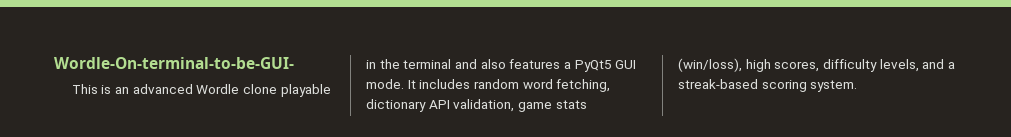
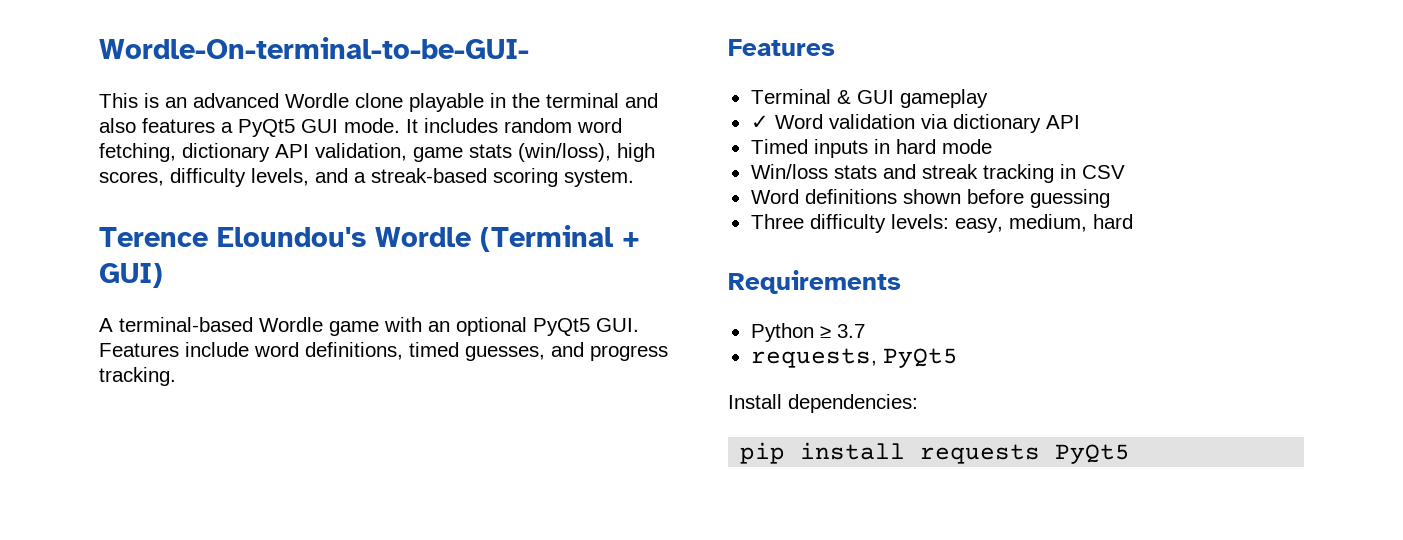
(858, 86) none -> [99,225,640,252] [99,263,163,288] [99,317,639,336] [99,342,668,361] [99,367,176,386] [728,39,835,56] [750,89,988,108] [750,114,1080,133] [750,139,992,158] [750,164,1125,183] [750,189,1110,208] [750,214,1133,233] [728,270,901,294] [750,323,865,342] [750,348,958,368] [728,394,918,413] [740,442,1131,464] // Terence Eloundou's Wordle (Terminal + GUI) // A terminal-based Wordle game with an optional PyQt5 GUI. Features include word definitions, timed guesses, and progress tracking. // Features // Terminal & GUI gameplay // ✓ Word validation via dictionary API // Timed inputs in hard mode // Win/loss stats and streak tracking in CSV // Word definitions shown before guessing // Three difficulty levels: easy, medium, hard // Requirements // Python ≥ 3.7 // requests, PyQt5 // Install dependencies: // pip install requests PyQt5

